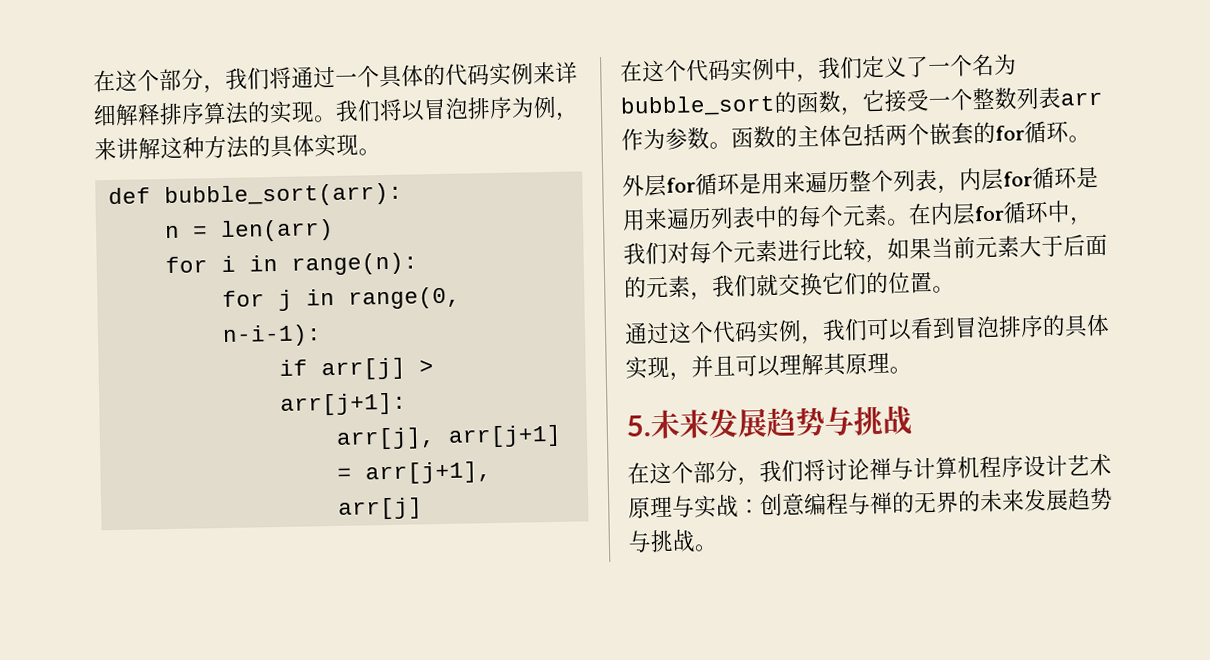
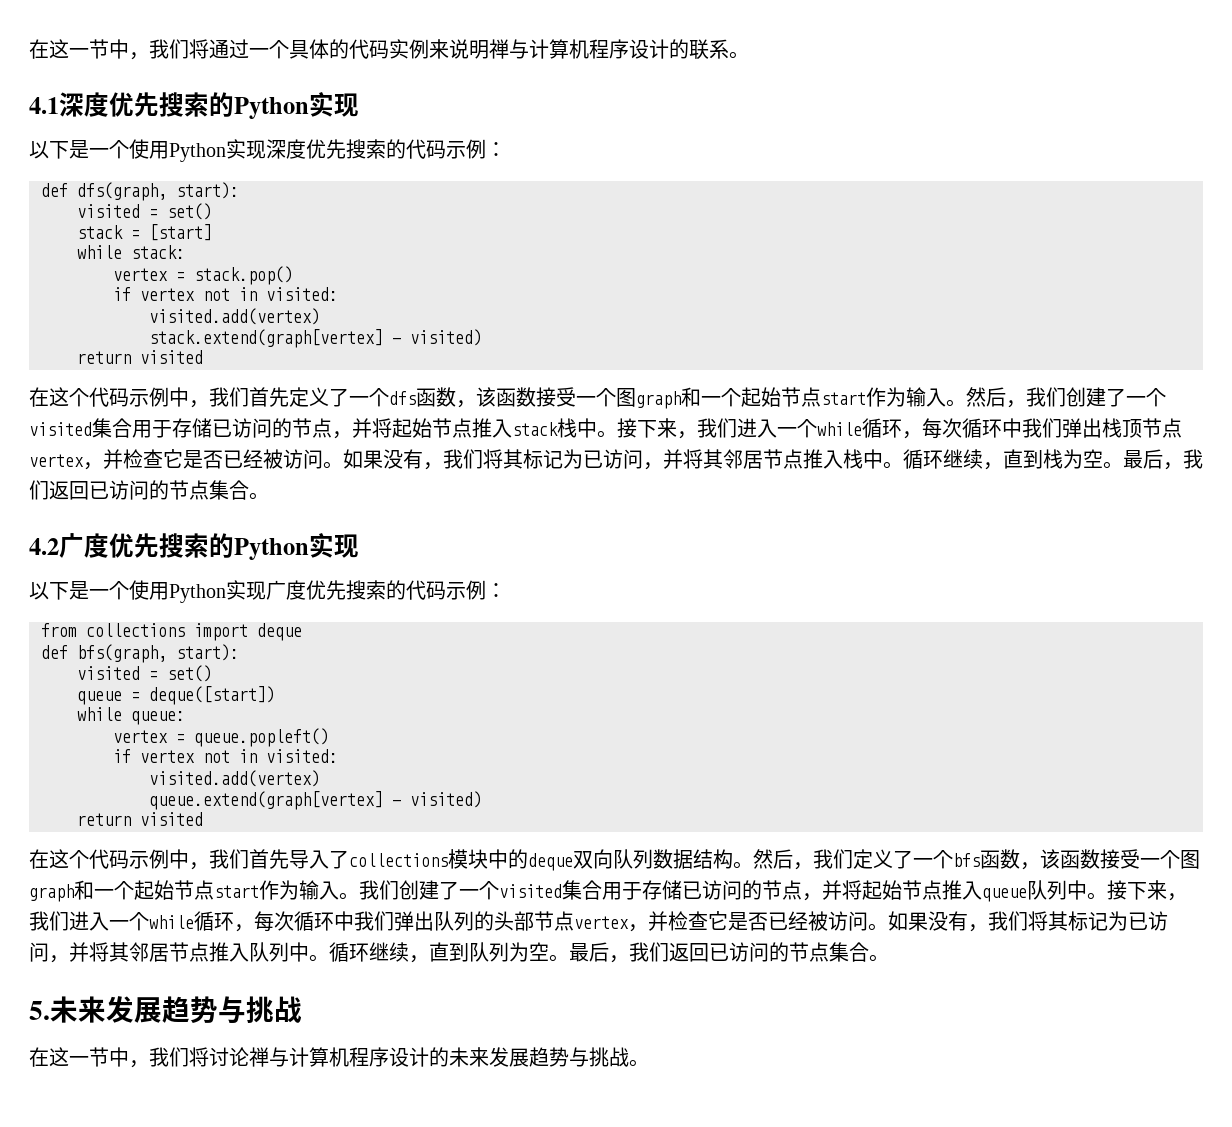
[93,68,204,93] 在这个部分 -> [29,39,129,59] 在这一节中
[555,61,578,84] [93,95,579,127] [94,133,381,161] [107,182,403,209] [164,218,334,243] [164,252,418,276] [221,286,461,311] [221,324,322,348] [278,357,434,381] [279,392,407,416] [335,424,562,450] [336,461,492,485] [337,497,423,520] [620,53,1017,83] [620,86,1103,117] [621,120,1091,151] [622,165,1099,198] [622,200,1093,231] [623,233,1108,265] [624,270,955,301] [624,313,1110,345] [625,352,890,381] 详细解释排序算法的实现。我们将以冒泡排序为例，来讲解这种方法的具体实现。 // def bubble_sort(arr): // n = len(arr) // for i in range(n): // for j in range(0, n-i-1): // if arr[j] > arr[j+1]: // arr[j], arr[j+1] = arr[j+1], arr[j] // 在这个代码实例中，我们定义了一个名为bubble_sort的函数，它接受一个整数列表arr作为参数。函数的主体包括两个嵌套的for循环。 // 外层for循环是用来遍历整个列表，内层for循环是用来遍历列表中的每个元素。在内层for循环中，我们对每个元素进行比较，如果当前元素大于后面的元素，我们就交换它们的位置。 // 通过这个代码实例，我们可以看到冒泡排序的具体实现，并且可以理解其原理 -> [449,39,749,60] [29,92,359,119] [29,139,506,162] [41,182,239,201] [77,203,212,220] [77,224,212,241] [77,245,185,259] [113,266,293,285] [113,287,338,301] [149,308,320,325] [149,329,482,348] [77,350,203,364] [29,387,1166,409] [29,418,1182,439] [29,449,1203,470] [29,480,269,500] [29,533,359,560] [29,580,506,603] [41,623,302,641] [41,644,239,663] [77,665,212,682] [77,686,275,705] [77,707,185,725] [113,728,329,747] [113,749,338,763] [149,770,320,787] [149,791,482,810] [77,812,203,826] [29,849,1200,871] [29,880,1187,902] [29,911,1168,932] [29,942,869,963] 说明禅与计算机程序设计的联系。 // 4.1深度优先搜索的Python实现 // 以下是一个使用Python实现深度优先搜索的代码示例： // def dfs(graph, start): // visited = set() // stack = [start] // while stack: // vertex = stack.pop() // if vertex not in visited: // visited.add(vertex) // stack.extend(graph[vertex] - visited) // return visited // 在这个代码示例中，我们首先定义了一个dfs函数，该函数接受一个图graph和一个起始节点start作为输入。然后，我们创建了一个visited集合用于存储已访问的节点，并将起始节点推入stack栈中。接下来，我们进入一个while循环，每次循环中我们弹出栈顶节点vertex，并检查它是否已经被访问。如果没有，我们将其标记为已访问，并将其邻居节点推入栈中。循环继续，直到栈为空。最后，我们返回已访问的节点集合。 // 4.2广度优先搜索的Python实现 // 以下是一个使用Python实现广度优先搜索的代码示例： // from collections import deque // def bfs(graph, start): // visited = set() // queue = deque([start]) // while queue: // vertex = queue.popleft() // if vertex not in visited: // visited.add(vertex) // queue.extend(graph[vertex] - visited) // return visited // 在这个代码示例中，我们首先导入了collections模块中的deque双向队列数据结构。然后，我们定义了一个bfs函数，该函数接受一个图graph和一个起始节点start作为输入。我们创建了一个visited集合用于存储已访问的节点，并将起始节点推入queue队列中。接下来，我们进入一个while循环，每次循环中我们弹出队列的头部节点vertex，并检查它是否已经被访问。如果没有，我们将其标记为已访问，并将其邻居节点推入队列中。循环继续，直到队列为空。最后，我们返回已访问的节点集合
[671,460,738,484] 个部分 -> [69,1047,129,1067] 一节中
[1067,453,1112,477] [628,490,959,519] 艺术原理与实战：创意编程与禅的无界 -> (429, 1057) none

